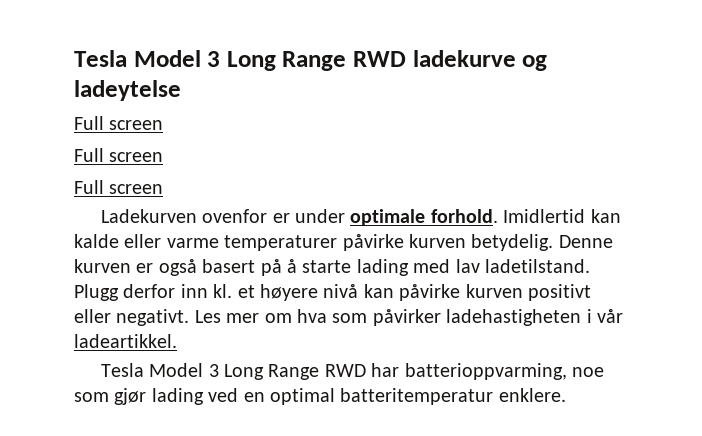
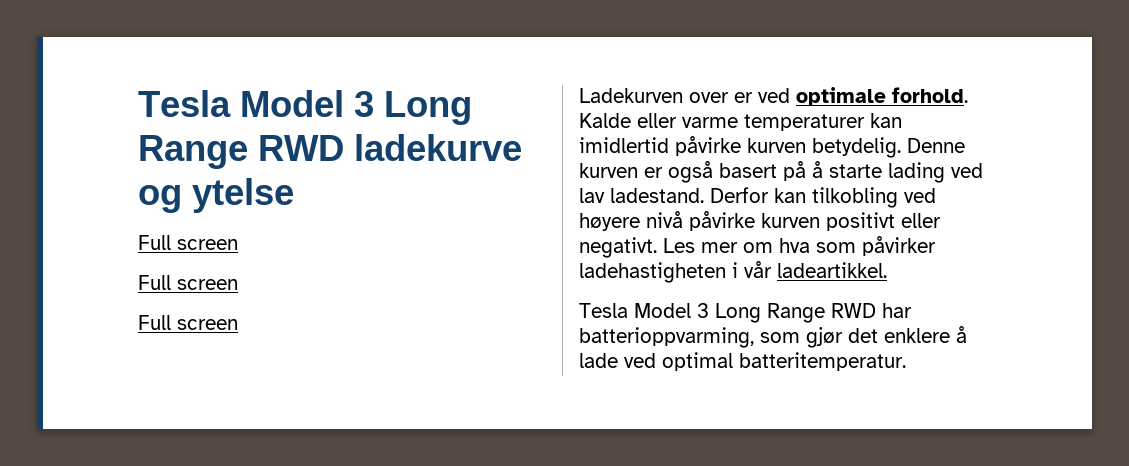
[74,80,181,101] ladeytelse -> [192,178,294,213] ytelse
[202,209,621,226] [74,234,119,248] ovenfor er under optimale forhold. Imidlertid kan kalde -> [689,87,968,106] [579,113,631,128] over er ved optimale forhold. Kalde
(338, 243) none -> [870,113,902,128] [579,137,669,153] kan imidlertid
[413,259,590,273] [74,284,255,301] med lav ladetilstand. Plugg derfor inn kl. et -> [951,163,983,178] [579,187,936,208] ved lav ladestand. Derfor kan tilkobling ved
[363,284,394,298] kan -> (683, 219) none
[571,367,604,377] noe -> (754, 337) none
[151,388,566,405] lading ved en optimal batteritemperatur enklere. -> [848,326,967,343] [579,352,906,371] det enklere å lade ved optimal batteritemperatur.

